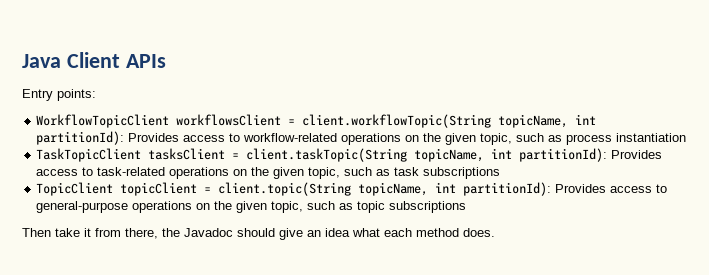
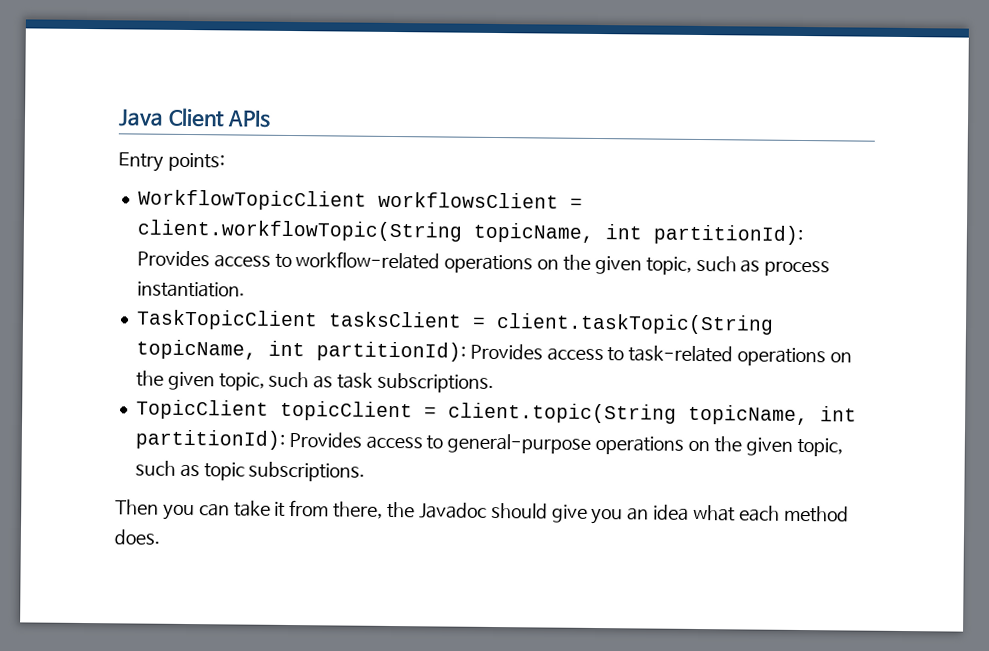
[616,133,687,142] instantiation -> [136,281,245,298] instantiation.
[423,167,501,179] subscriptions -> [376,372,494,393] subscriptions.
[389,201,467,213] subscriptions -> [248,461,366,482] subscriptions.
(51, 232) none -> [162,503,230,521] you can
(303, 234) none -> [591,508,624,525] you

